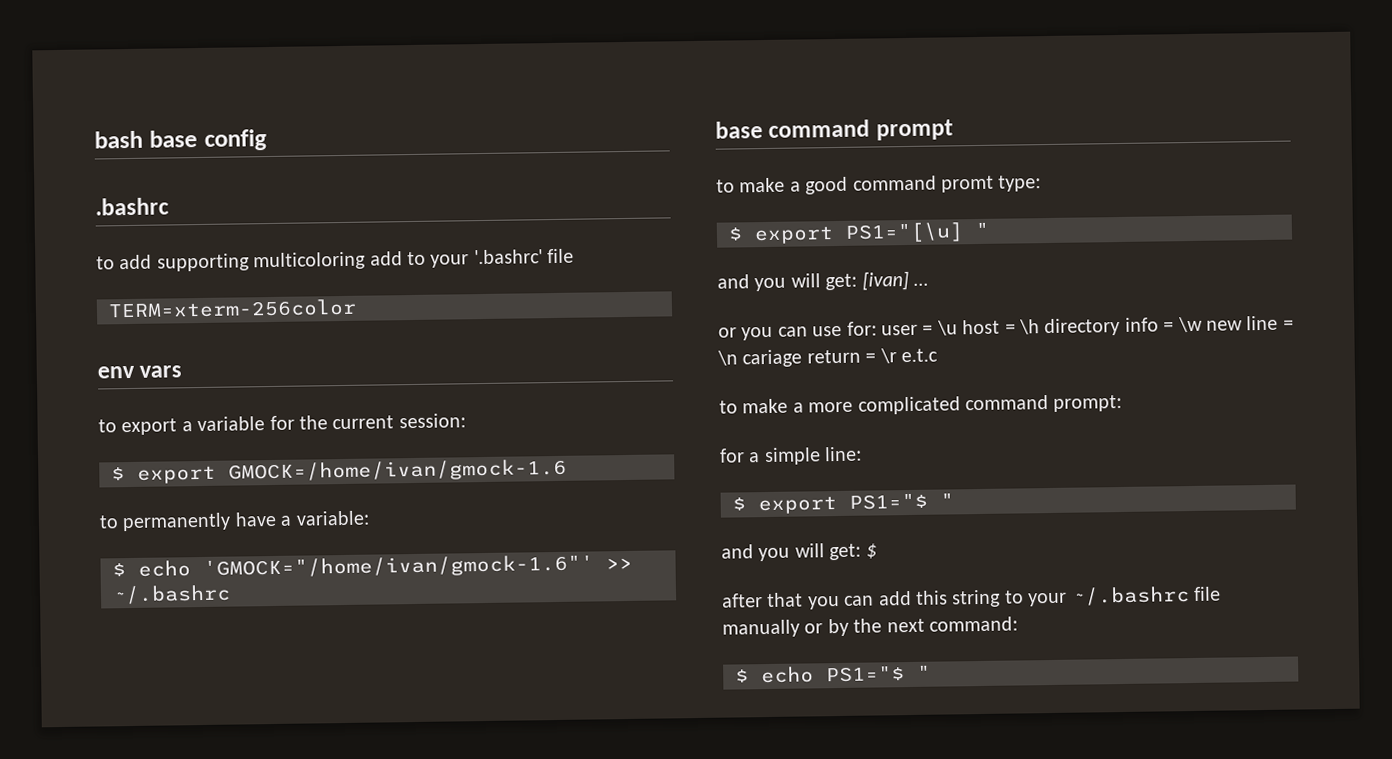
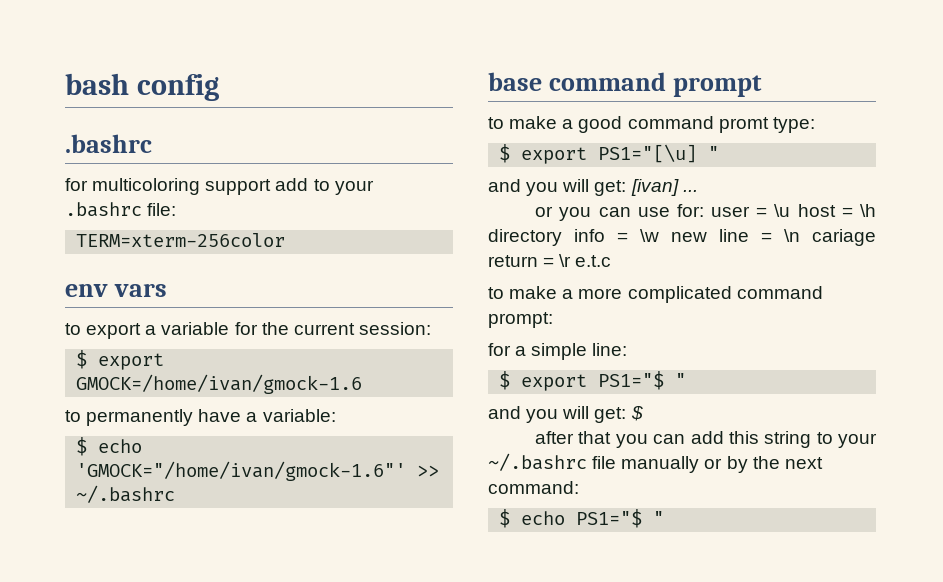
[148,130,198,148] base -> (129, 84) none
[96,251,367,272] to add supporting multicoloring -> [65,178,272,195] for multicoloring support
[473,248,575,265] '.bashrc' file -> [65,202,177,217] .bashrc file:

